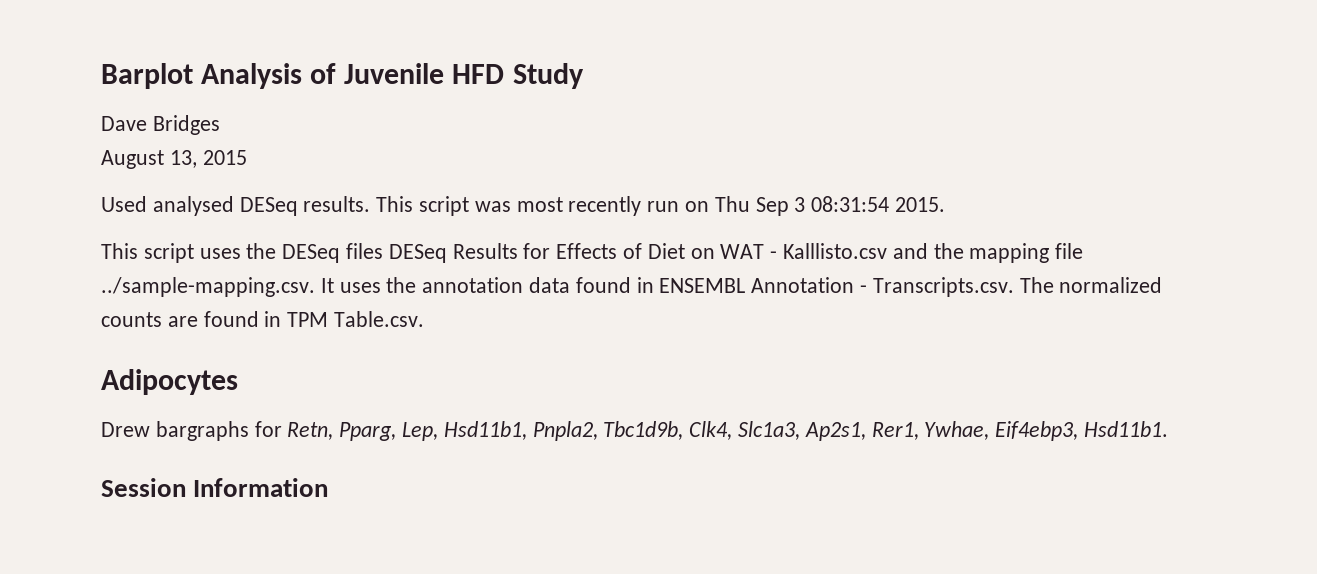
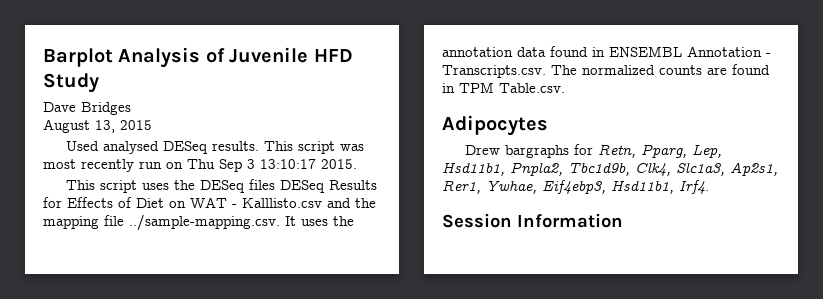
[811,196,890,212] 08:31:54 -> [260,159,316,169] 13:10:17
[1084,421,1169,437] Hsd11b1. -> [611,180,709,194] Hsd11b1, Irf4.

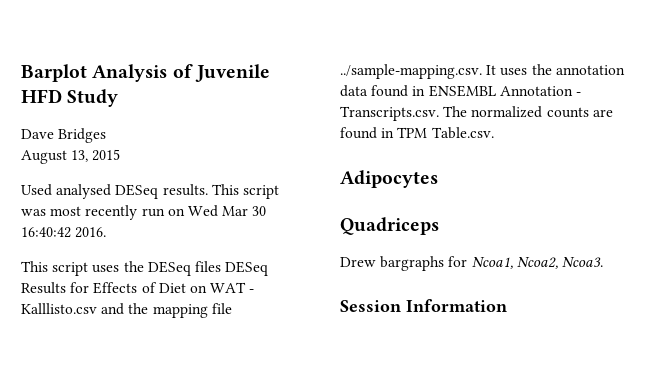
[187,159,357,172] Thu Sep 3 13:10:17 2015. -> [187,205,267,217] [21,227,107,238] Wed Mar 30 16:40:42 2016.
(548, 125) none -> [340,217,439,235] // Quadriceps
[598,144,723,158] [442,162,778,176] [442,180,709,194] Retn, Pparg, Lep, Hsd11b1, Pnpla2, Tbc1d9b, Clk4, Slc1a3, Ap2s1, Rer1, Ywhae, Eif4ebp3, Hsd11b1, Irf4. -> [471,257,603,269] Ncoa1, Ncoa2, Ncoa3.

